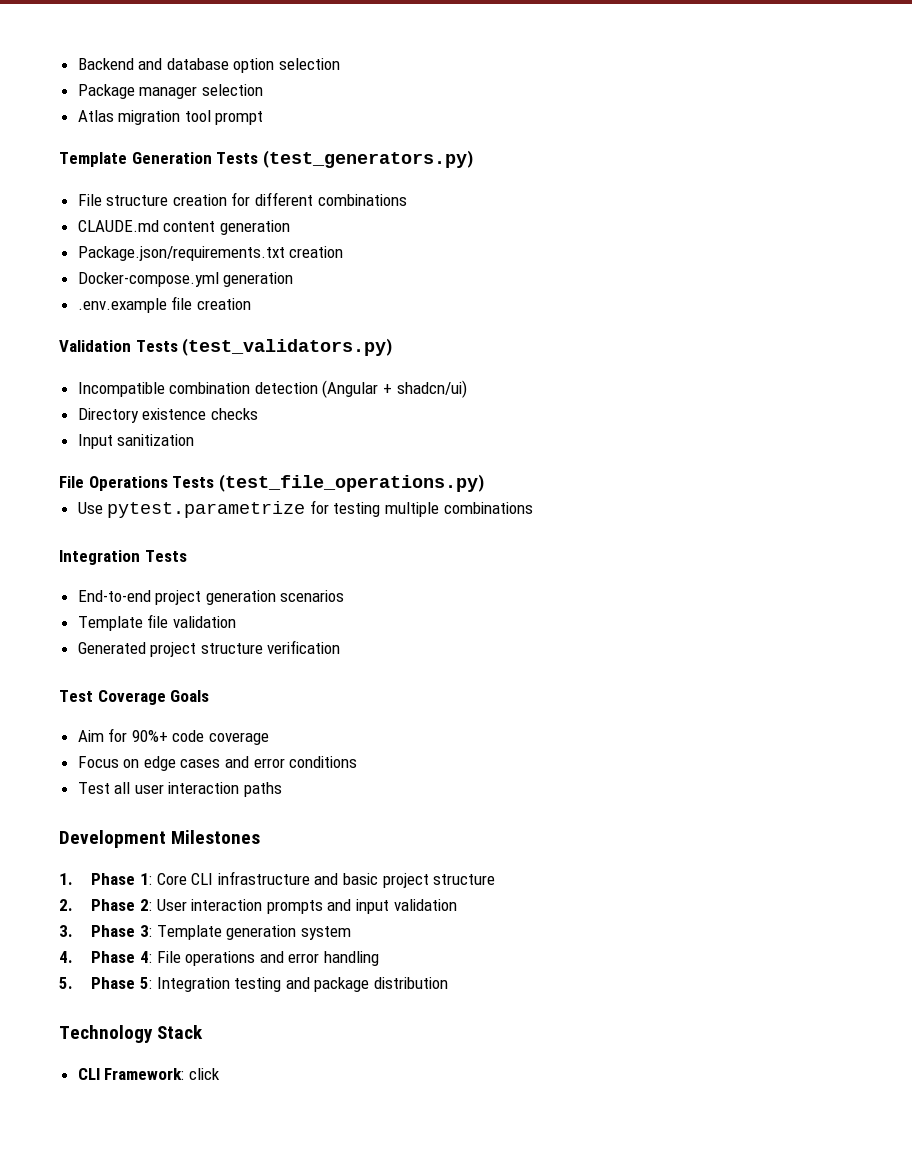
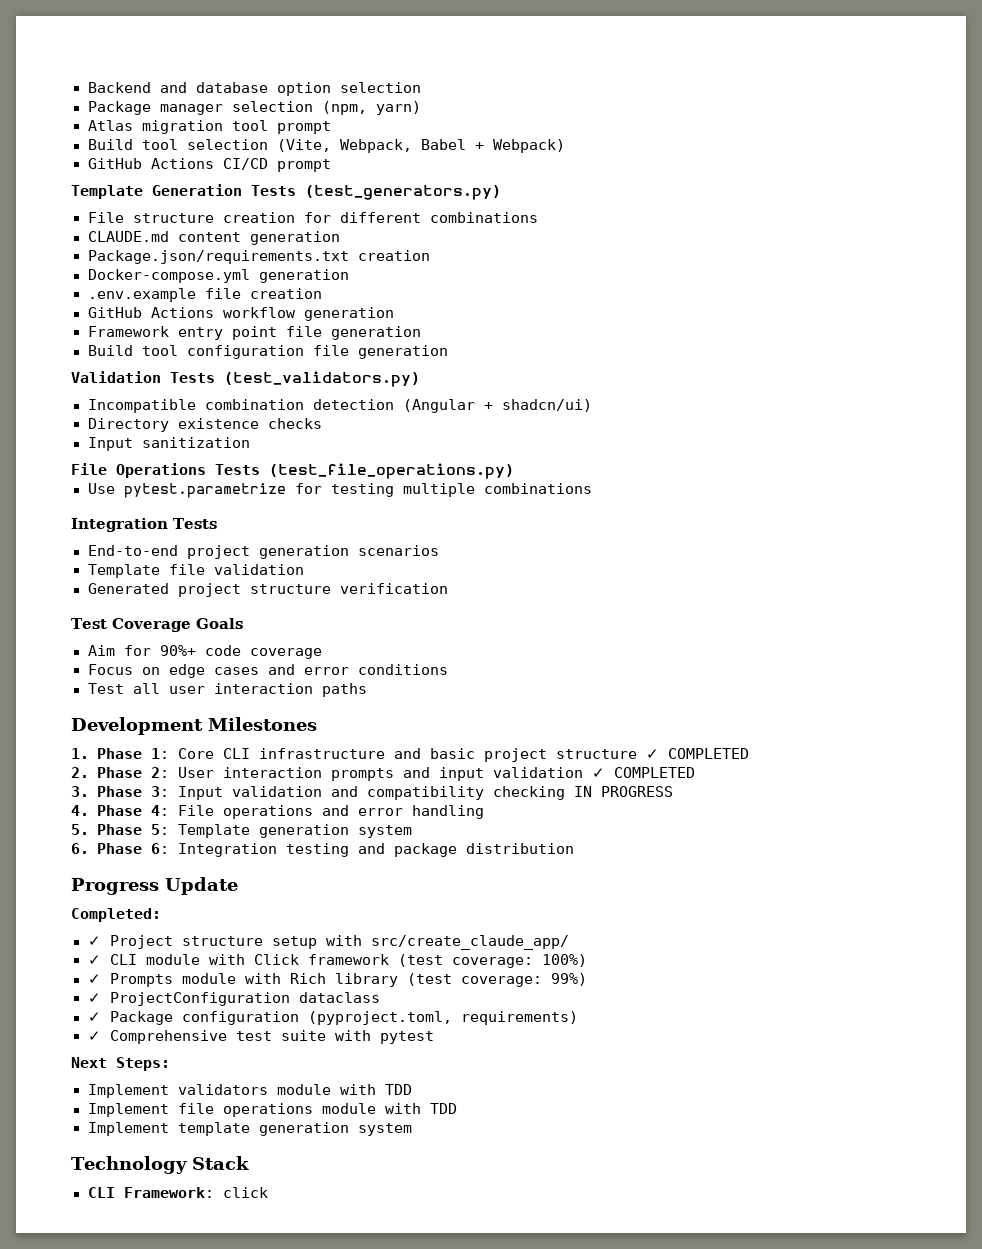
(263, 90) none -> [321,101,421,115] (npm, yarn)
(264, 118) none -> [87,139,565,153] [87,158,331,172] // Build tool selection (Vite, Webpack, Babel + Webpack) // GitHub Actions CI/CD prompt
(251, 304) none -> [87,307,394,321] [87,326,421,340] [87,345,448,359] // GitHub Actions workflow generation // Framework entry point file generation // Build tool configuration file generation
(496, 879) none -> [645,748,749,759] ✓ COMPLETED
(457, 905) none -> [591,767,695,778] ✓ COMPLETED
[156,925,351,940] Template generation system -> [177,786,673,800] Input validation and compatibility checking IN PROGRESS
(153, 983) none -> [177,824,412,838] [71,843,169,854] Template generation system // 6. Phase 6:
(448, 983) none -> [71,877,238,895] [71,908,161,922] [87,935,569,950] [87,954,587,968] [87,973,587,987] [87,992,380,1006] [87,1011,578,1025] [87,1030,434,1044] [71,1057,170,1071] [87,1084,412,1098] [87,1103,457,1117] [87,1122,412,1136] // Progress Update // Completed: // ✓ Project structure setup with src/create_claude_app/ // ✓ CLI module with Click framework (test coverage: 100%) // ✓ Prompts module with Rich library (test coverage: 99%) // ✓ ProjectConfiguration dataclass // ✓ Package configuration (pyproject.toml, requirements) // ✓ Comprehensive test suite with pytest // Next Steps: // Implement validators module with TDD // Implement file operations module with TDD // Implement template generation system

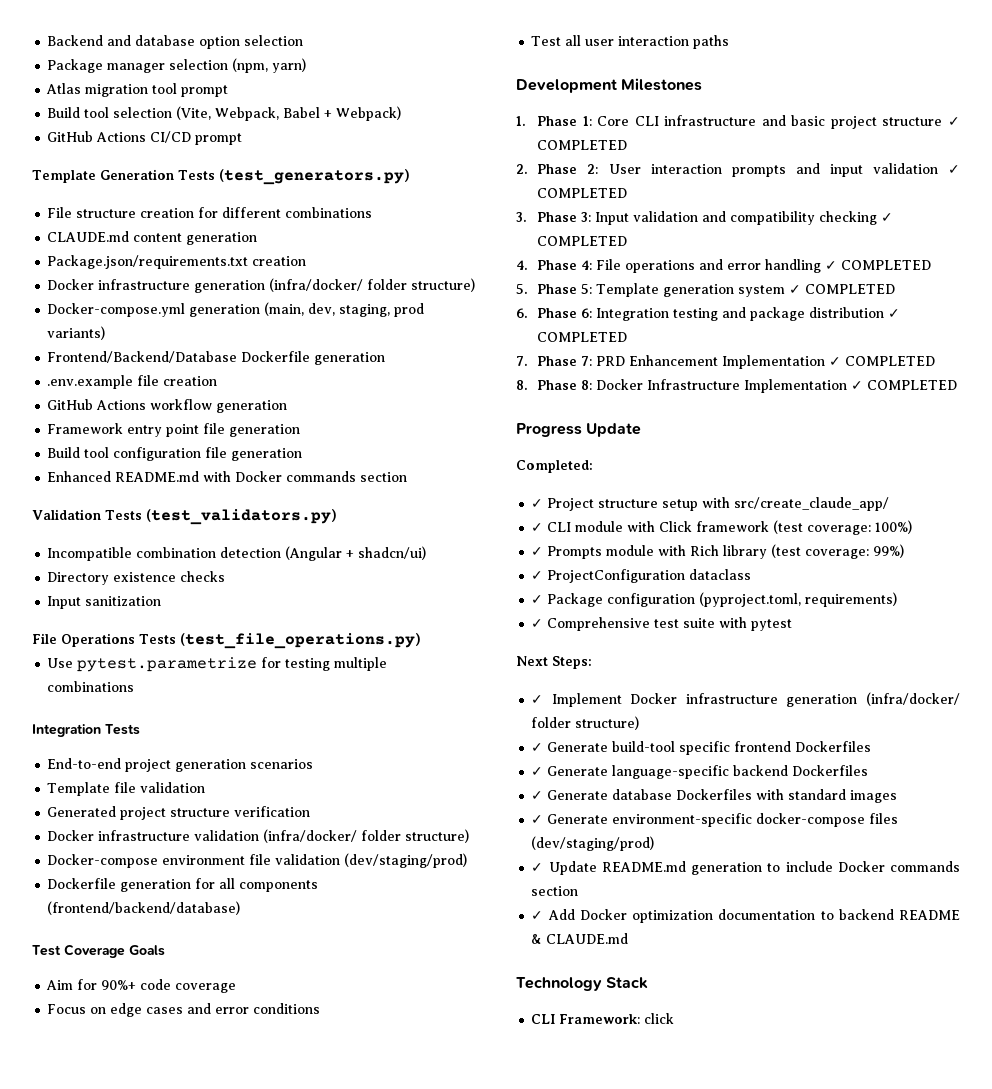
[87,269,250,283] Docker-compose.yml -> [47,278,476,293] [47,302,425,317] [47,326,106,340] [47,351,311,363] Docker infrastructure generation (infra/docker/ folder structure) // Docker-compose.yml generation (main, dev, staging, prod variants) // Frontend/Backend/Database Dockerfile
(448, 352) none -> [47,471,408,482] // Enhanced README.md with Docker commands section
(448, 588) none -> [47,829,470,843] [47,853,468,868] [47,878,319,892] [47,901,241,915] // Docker infrastructure validation (infra/docker/ folder structure) // Docker-compose environment file validation (dev/staging/prod) // Dockerfile generation for all components (frontend/backend/database)
[573,786,673,797] IN PROGRESS -> [881,213,894,222] [537,236,628,246] ✓ COMPLETED
(484, 812) none -> [825,260,932,270] ✓ COMPLETED
(412, 831) none -> [789,284,896,294] ✓ COMPLETED
(574, 848) none -> [888,309,901,318] [537,332,628,342] [516,355,936,369] [516,379,958,393] ✓ COMPLETED // 7. Phase 7: PRD Enhancement Implementation ✓ COMPLETED // 8. Phase 8: Docker Infrastructure Implementation ✓ COMPLETED
[87,1084,412,1098] [87,1103,457,1117] [87,1122,412,1136] Implement validators module with TDD // Implement file operations module with TDD // Implement template generation system -> [531,692,960,707] [531,716,640,730] [531,741,872,755] [531,765,869,779] [531,789,898,803] [531,813,899,827] [531,836,655,851] [531,861,960,875] [531,886,579,896] [531,909,960,923] [531,933,629,944] ✓ Implement Docker infrastructure generation (infra/docker/ folder structure) // ✓ Generate build-tool specific frontend Dockerfiles // ✓ Generate language-specific backend Dockerfiles // ✓ Generate database Dockerfiles with standard images // ✓ Generate environment-specific docker-compose files (dev/staging/prod) // ✓ Update README.md generation to include Docker commands section // ✓ Add Docker optimization documentation to backend README & CLAUDE.md

